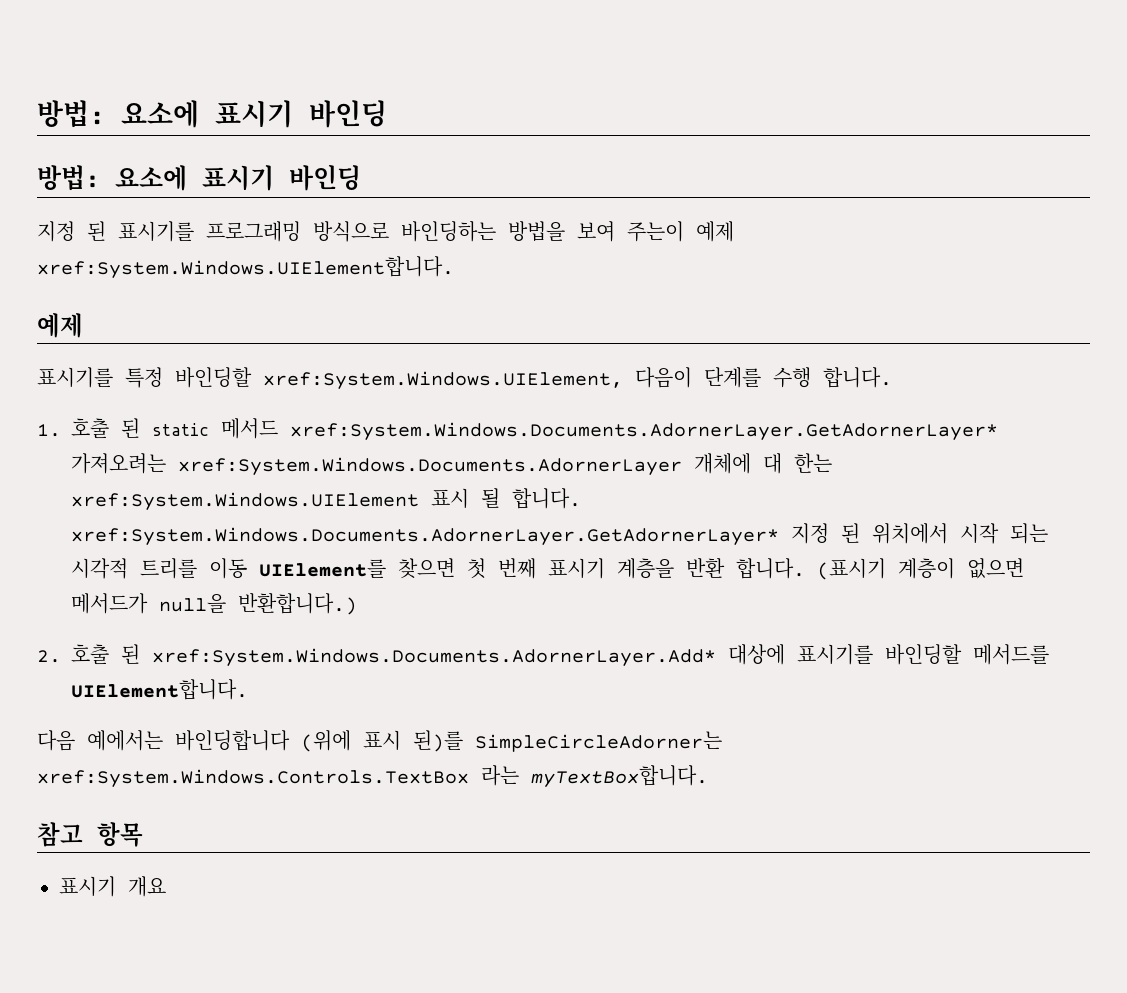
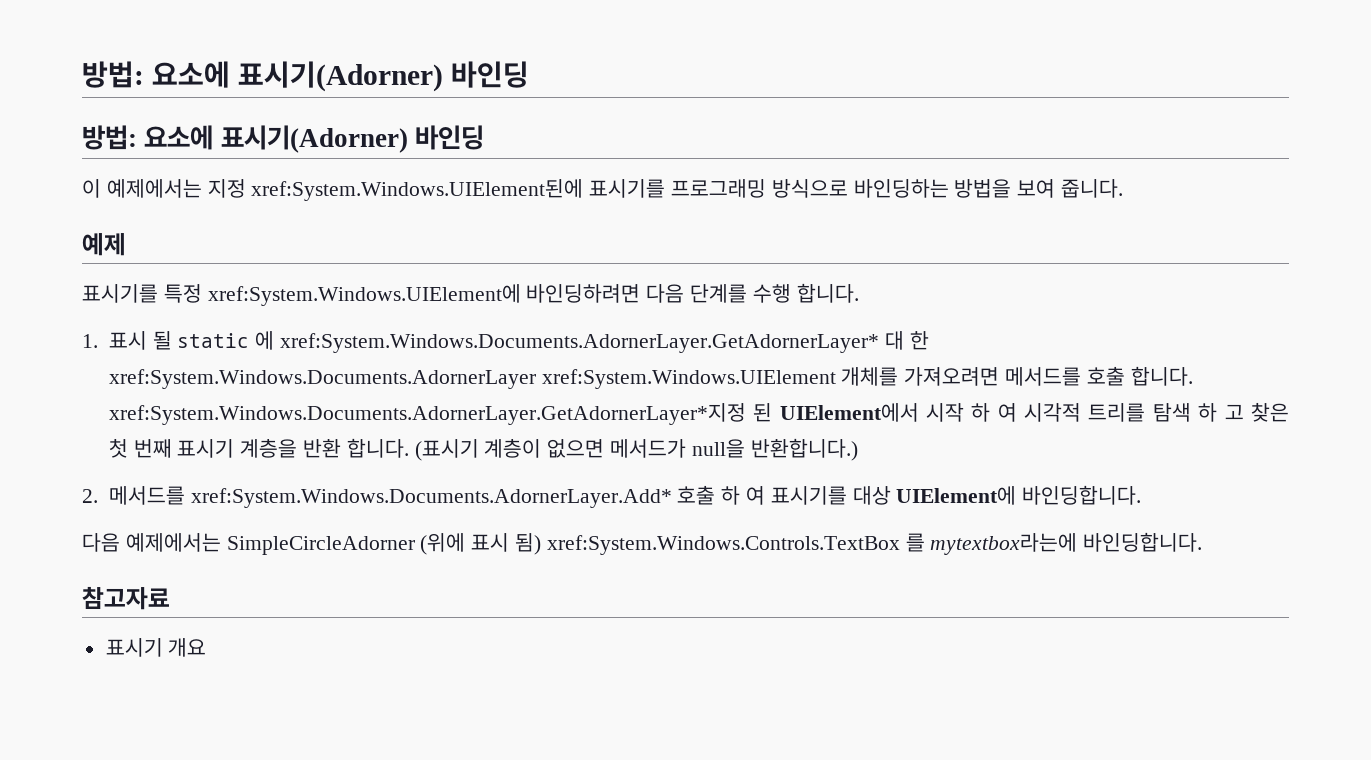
[37,100,293,128] 방법: 요소에 표시기 -> [82,61,443,92] 방법: 요소에 표시기(Adorner)
[202,165,361,191] [37,221,106,242] 표시기 바인딩 // 지정 된 -> [220,125,484,153] [82,179,584,201] 표시기(Adorner) 바인딩 // 이 예제에서는 지정 xref:System.Windows.UIElement된에
[627,221,734,242] [37,256,454,279] 주는이 예제 xref:System.Windows.UIElement합니다. -> [1061,179,1124,198] 줍니다.
[175,367,692,390] 바인딩할 xref:System.Windows.UIElement, 다음이 -> [207,284,685,306] xref:System.Windows.UIElement에 바인딩하려면 다음
[71,418,998,441] [71,453,832,476] [71,488,581,511] [71,523,1048,546] [71,558,455,579] 호출 된 static 메서드 xref:System.Windows.Documents.AdornerLayer.GetAdornerLayer* 가져오려는 xref:System.Windows.Documents.AdornerLayer 개체에 대 한는 xref:System.Windows.UIElement 표시 될 합니다. xref:System.Windows.Documents.AdornerLayer.GetAdornerLayer* 지정 된 위치에서 시작 되는 시각적 트리를 이동 UIElement를 찾으면 -> [108,331,929,353] [108,366,1193,389] [108,402,1290,425] 표시 될 static 에 xref:System.Windows.Documents.AdornerLayer.GetAdornerLayer* 대 한 xref:System.Windows.Documents.AdornerLayer xref:System.Windows.UIElement 개체를 가져오려면 메서드를 호출 합니다. xref:System.Windows.Documents.AdornerLayer.GetAdornerLayer*지정 된 UIElement에서 시작 하 여 시각적 트리를 탐색 하 고 찾은
[71,644,1049,667] [71,679,248,700] [37,730,722,752] [37,765,708,788] [37,822,143,847] 호출 된 xref:System.Windows.Documents.AdornerLayer.Add* 대상에 표시기를 바인딩할 메서드를 UIElement합니다. // 다음 예에서는 바인딩합니다 (위에 표시 된)를 SimpleCircleAdorner는 xref:System.Windows.Controls.TextBox 라는 myTextBox합니다. // 참고 항목 -> [108,485,1142,508] [82,532,1203,555] [82,586,170,610] 메서드를 xref:System.Windows.Documents.AdornerLayer.Add* 호출 하 여 표시기를 대상 UIElement에 바인딩합니다. // 다음 예제에서는 SimpleCircleAdorner (위에 표시 됨) xref:System.Windows.Controls.TextBox 를 mytextbox라는에 바인딩합니다. // 참고자료

